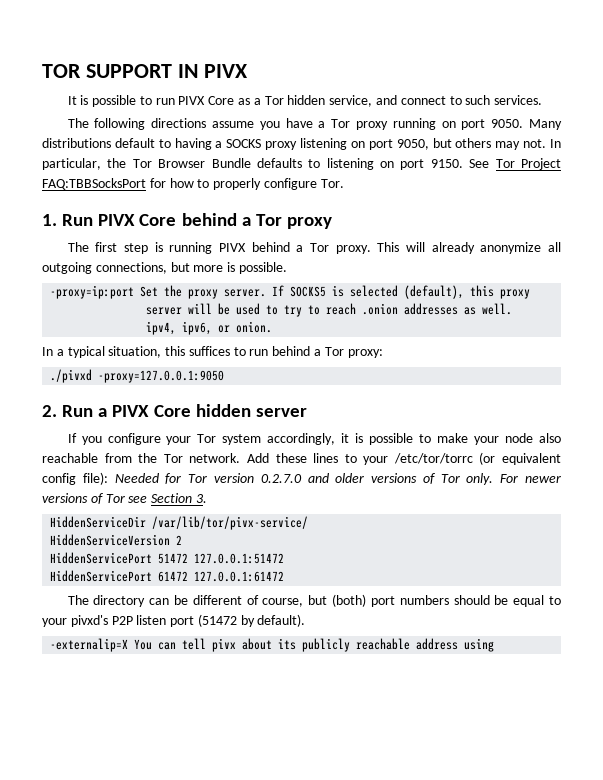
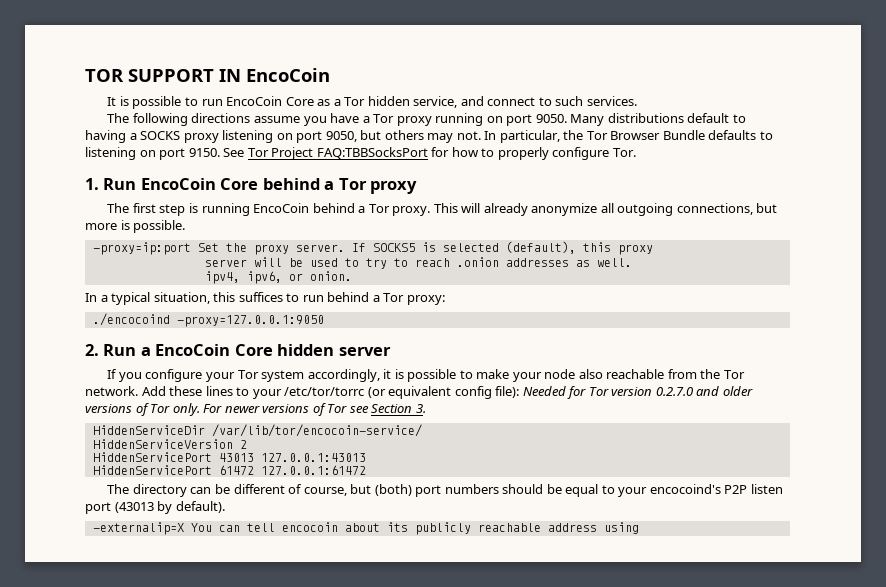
[203,64,248,78] PIVX -> [246,68,330,82] EncoCoin
[178,96,206,105] PIVX -> [226,96,283,106] EncoCoin
[98,214,136,226] PIVX -> [140,178,216,190] EncoCoin
[218,243,246,252] PIVX -> [253,203,310,213] EncoCoin
[50,369,93,383] ./pivxd -> [92,313,170,326] ./encocoind
[112,405,150,417] PIVX -> [155,344,231,356] EncoCoin
[152,516,309,530] /var/lib/tor/pivx-service/ -> [211,424,422,437] /var/lib/tor/encocoin-service/
[158,553,285,564] 51472 127.0.0.1:51472 -> [218,453,366,462] 43013 127.0.0.1:43013
[70,615,108,627] pivxd's -> [649,484,721,494] encocoind's
[197,614,237,627] (51472 -> [114,502,154,513] (43013
[212,638,237,652] pivx -> [281,522,338,532] encocoin

